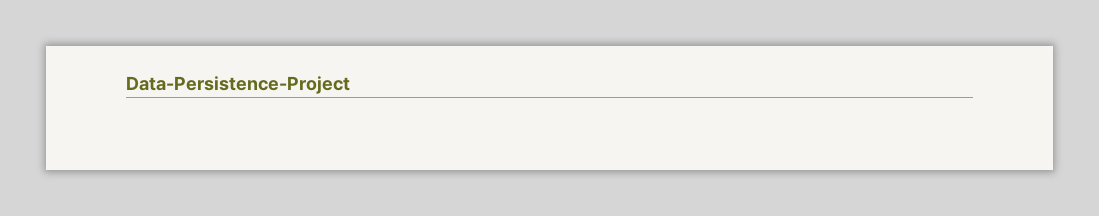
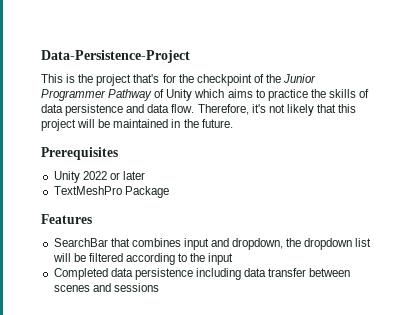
(350, 85) none -> [41,74,317,86] [41,89,370,101] [41,104,357,116] [41,119,233,131] [41,147,118,160] [53,171,145,183] [53,186,169,198] [41,214,92,224] [53,238,372,250] [52,253,234,265] [53,268,351,280] [53,283,159,292] // This is the project that's for the checkpoint of the Junior Programmer Pathway of Unity which aims to practice the skills of data persistence and data flow. Therefore, it's not likely that this project will be maintained in the future. // Prerequisites // Unity 2022 or later // TextMeshPro Package // Features // SearchBar that combines input and dropdown, the dropdown list will be filtered according to the input // Completed data persistence including data transfer between scenes and sessions

